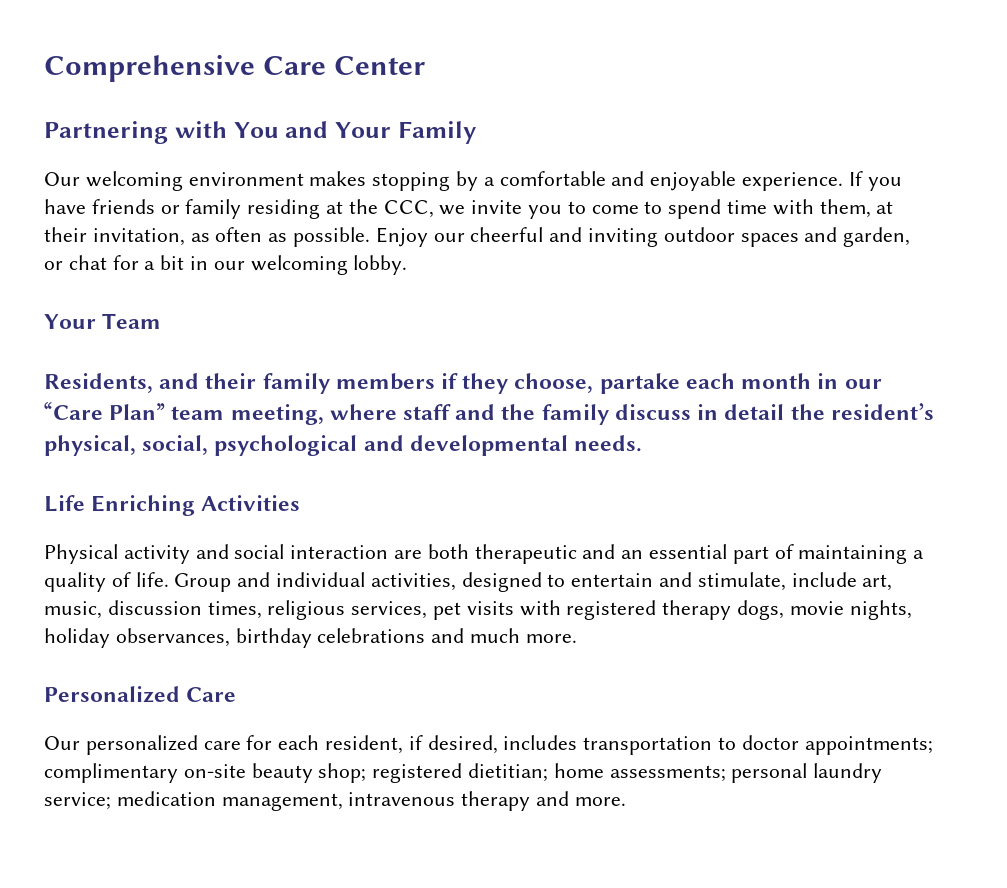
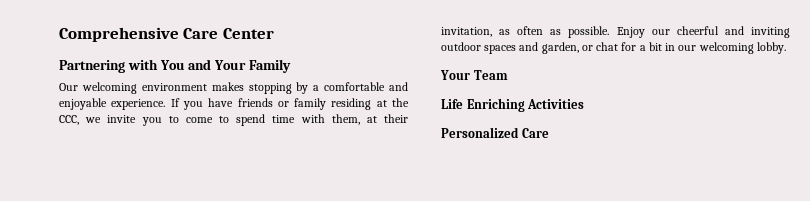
[44,373,882,394] [44,402,934,425] [44,435,643,456] [44,495,301,516] [44,544,925,564] [44,572,893,592] [44,600,912,620] [44,628,577,648] [44,686,237,703] [44,735,933,755] [44,763,883,783] [44,791,626,811] Residents, and their family members if they choose, partake each month in our “Care Plan” team meeting, where staff and the family discuss in detail the resident’s physical, social, psychological and developmental needs. // Life Enriching Activities // Physical activity and social interaction are both therapeutic and an essential part of maintaining a quality of life. Group and individual activities, designed to entertain and stimulate, include art, music, discussion times, religious services, pet visits with registered therapy dogs, movie nights, holiday observances, birthday celebrations and much more. // Personalized Care // Our personalized care for each resident, if desired, includes transportation to doctor appointments; complimentary on-site beauty shop; registered dietitian; home assessments; personal laundry service; medication management, intravenous therapy and more. -> [441,98,585,112] [441,127,549,138] Life Enriching Activities // Personalized Care

